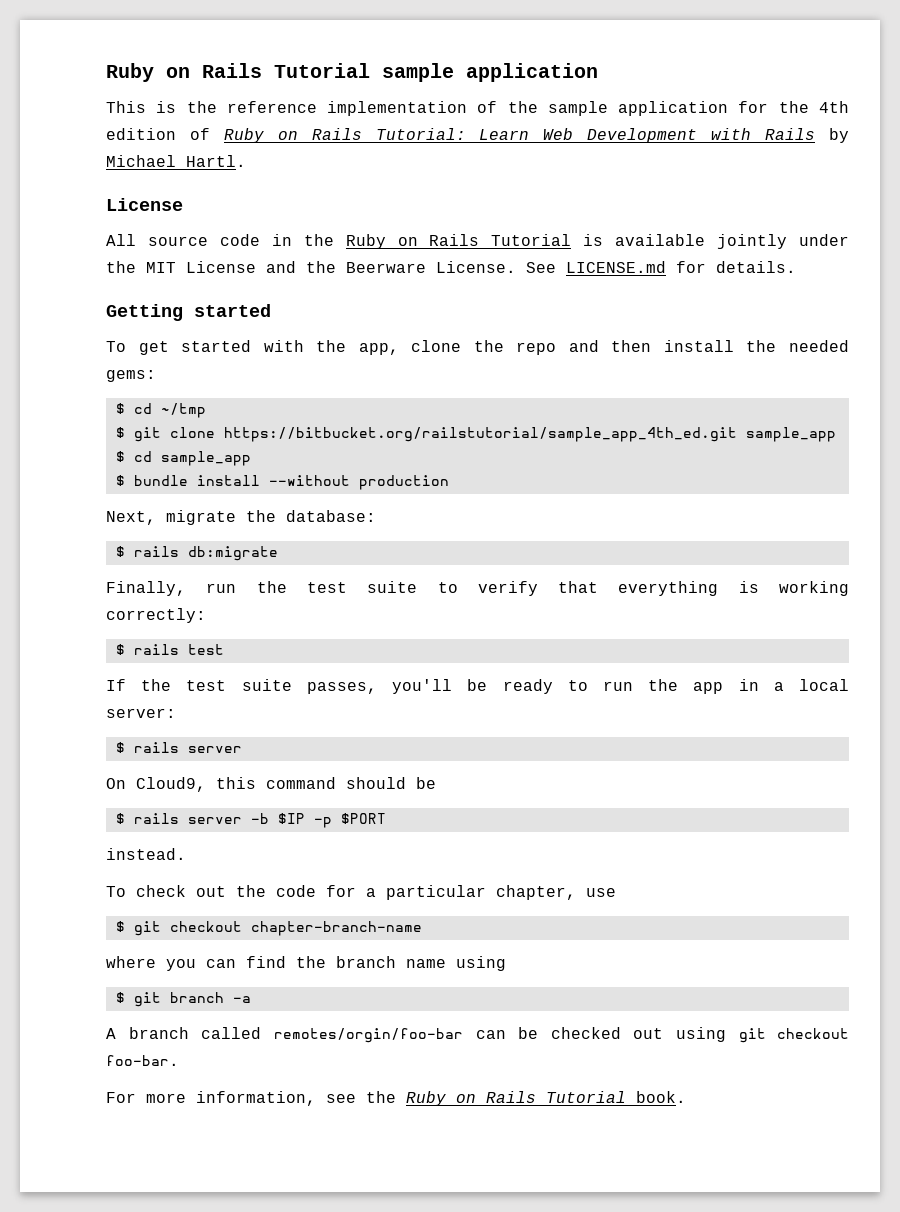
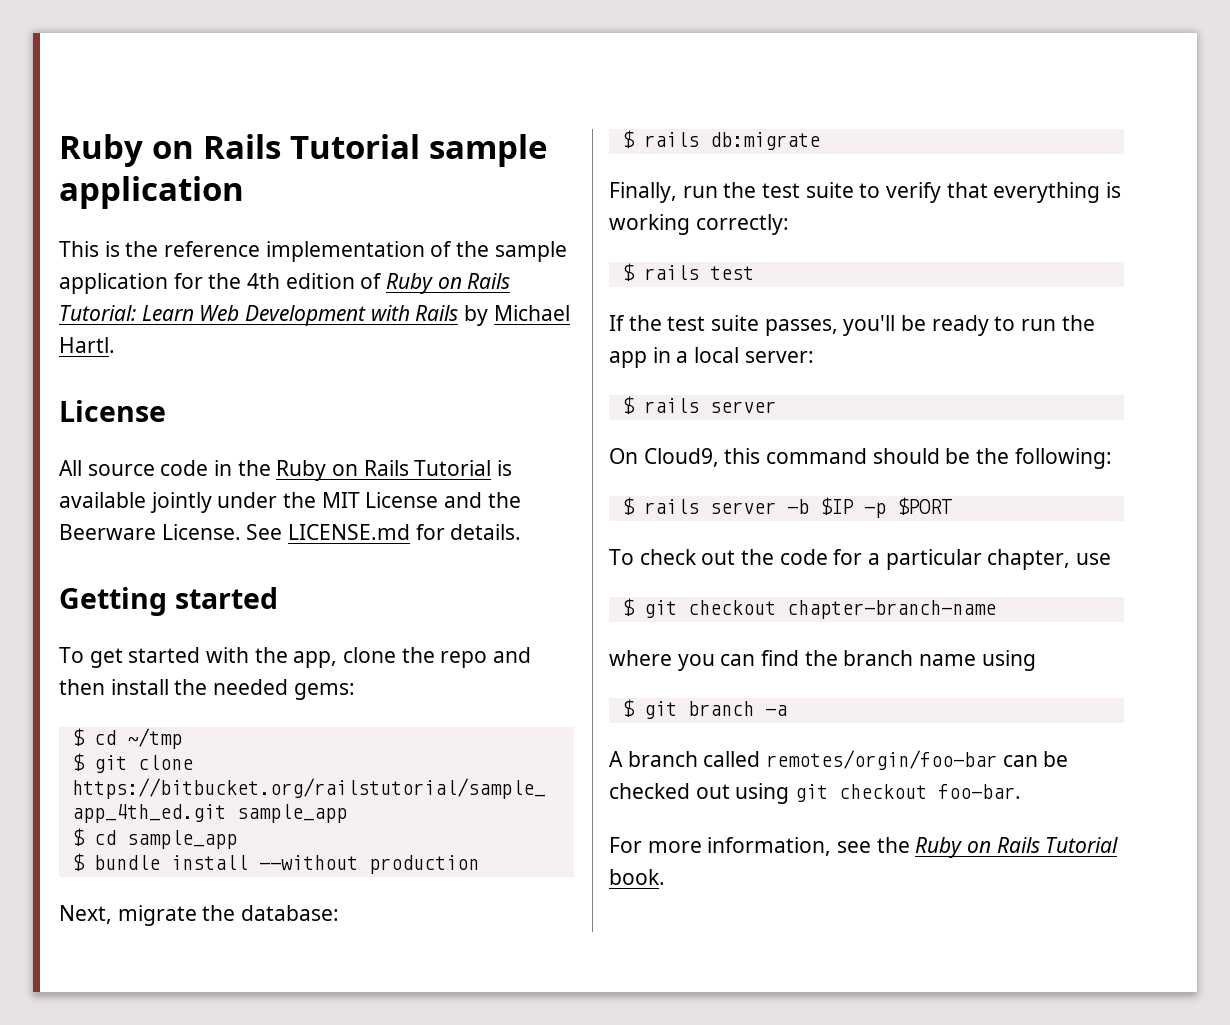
(436, 783) none -> [976,448,1112,469] the following:
[106,848,186,860] // instead. -> (952, 506) none

